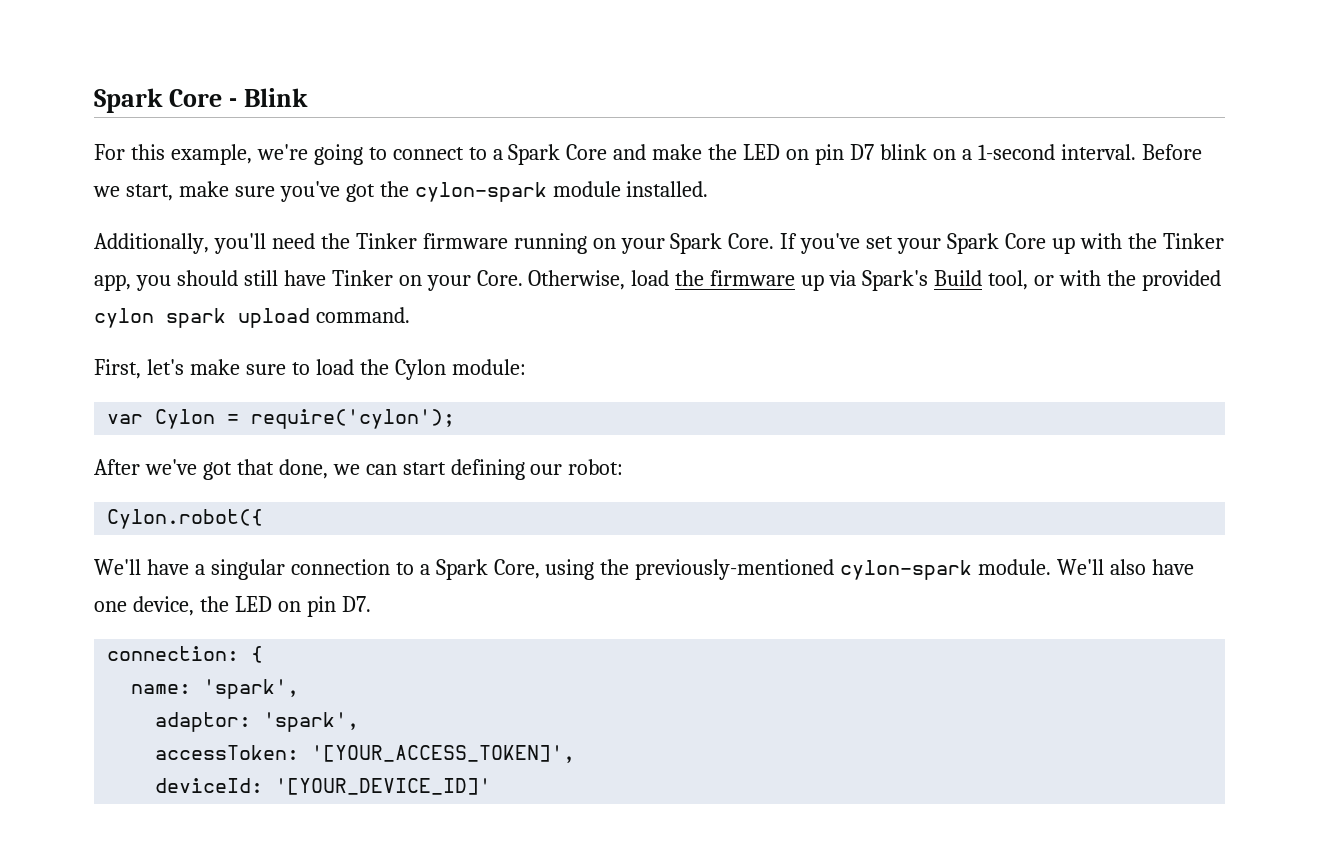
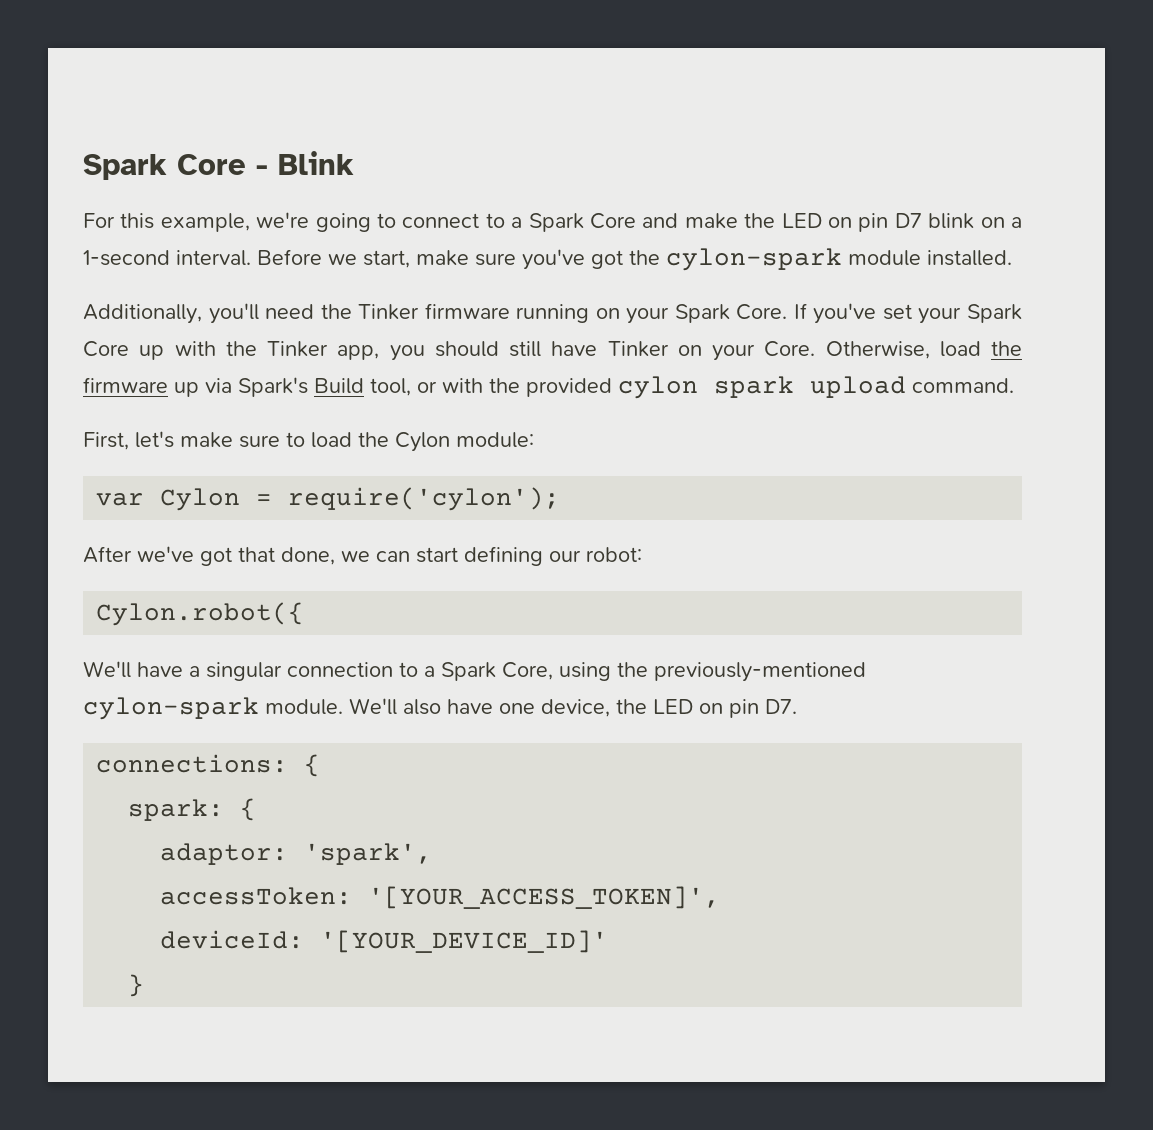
[107,646,264,663] [131,679,300,699] connection: { // name: 'spark', -> [96,754,321,777] [128,798,257,821] connections: { // spark: {
(492, 786) none -> [128,974,145,997] // }

